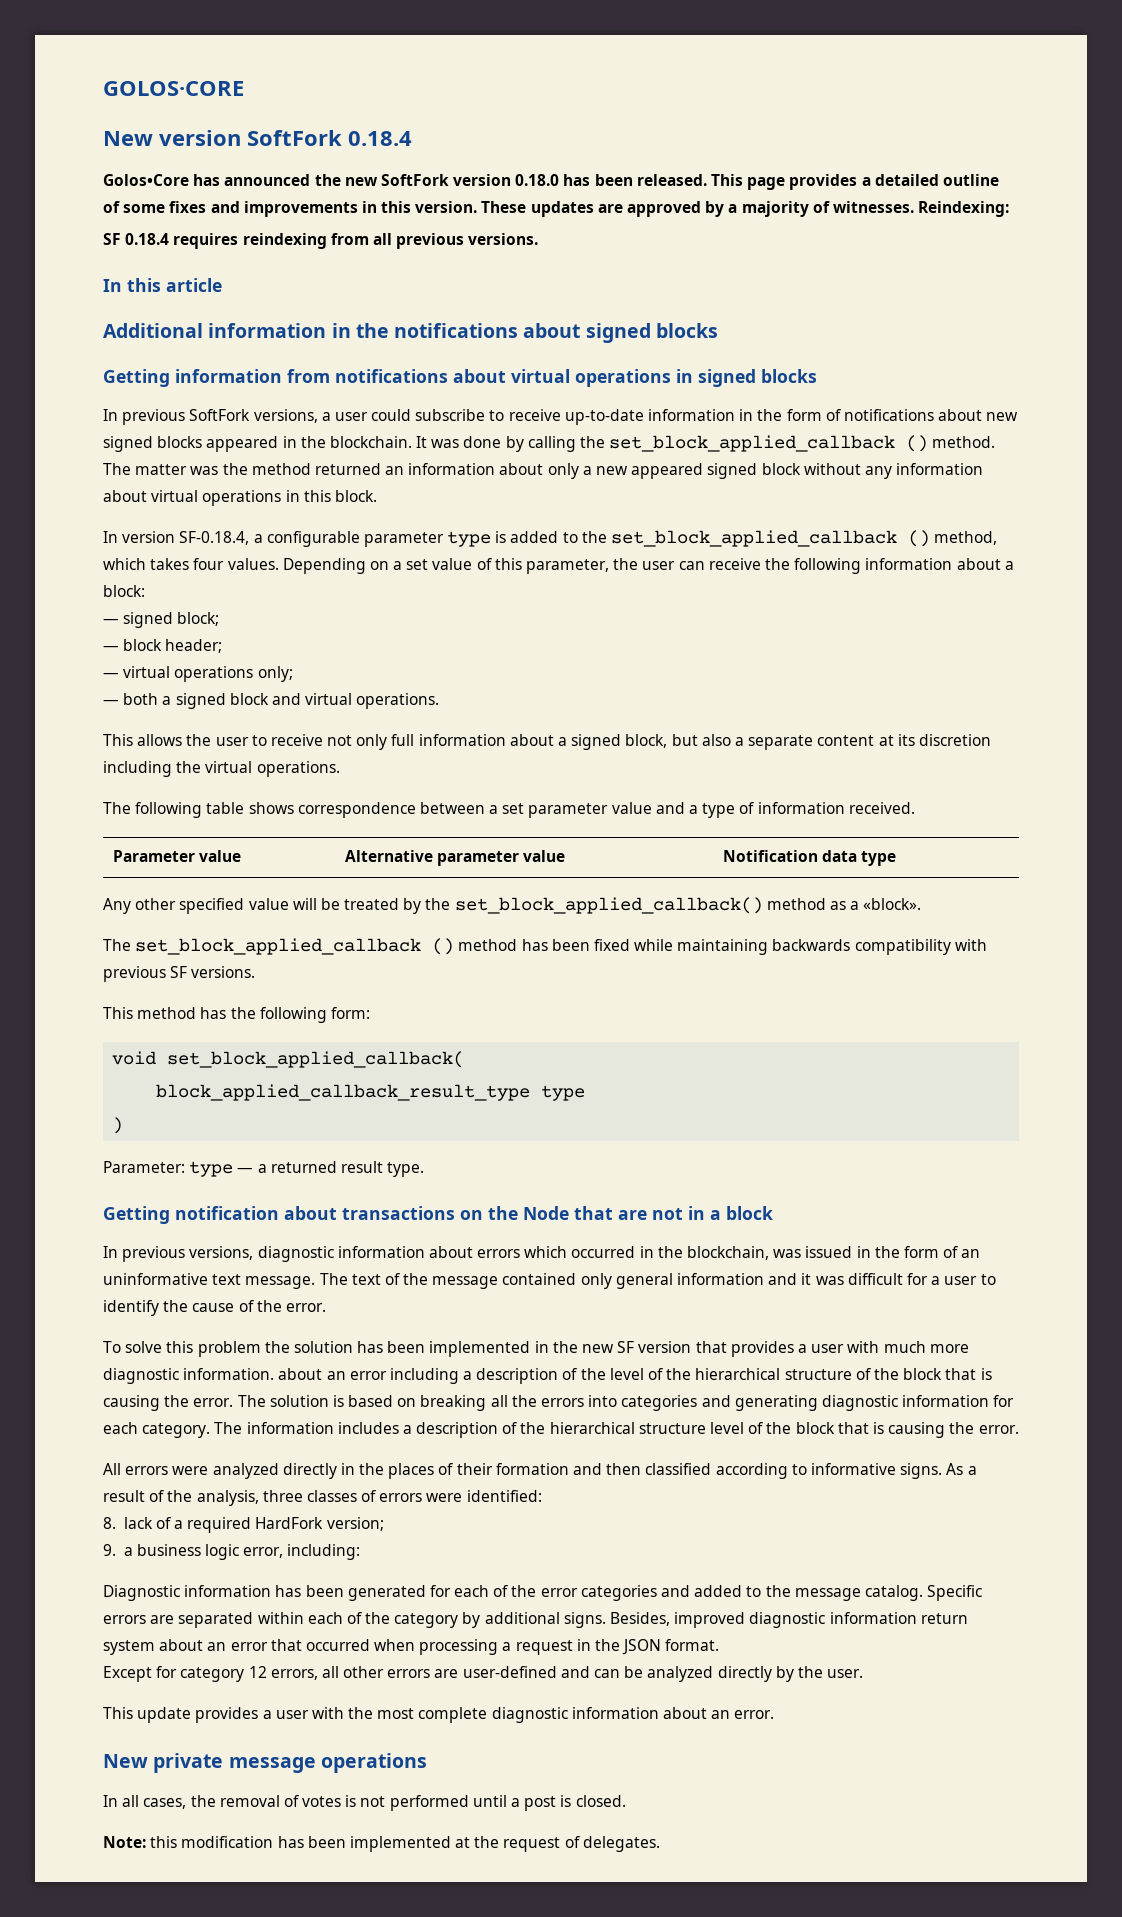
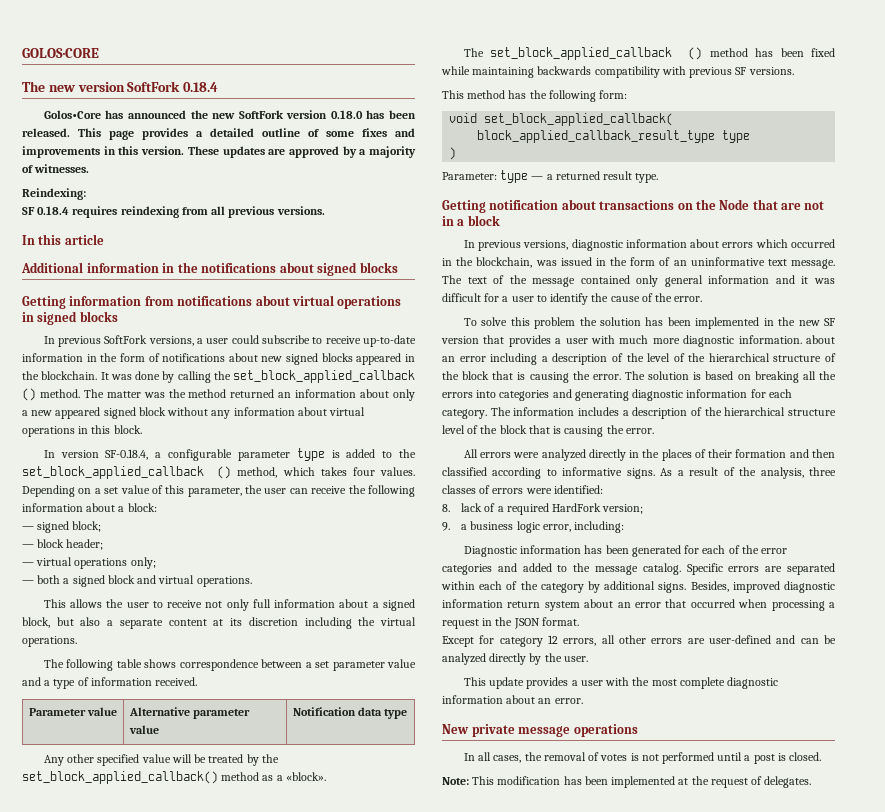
[103,131,153,146] New -> [22,81,75,92] The new
(914, 207) none -> (90, 168) //
[150,1836,178,1848] this -> [472,776,495,785] This

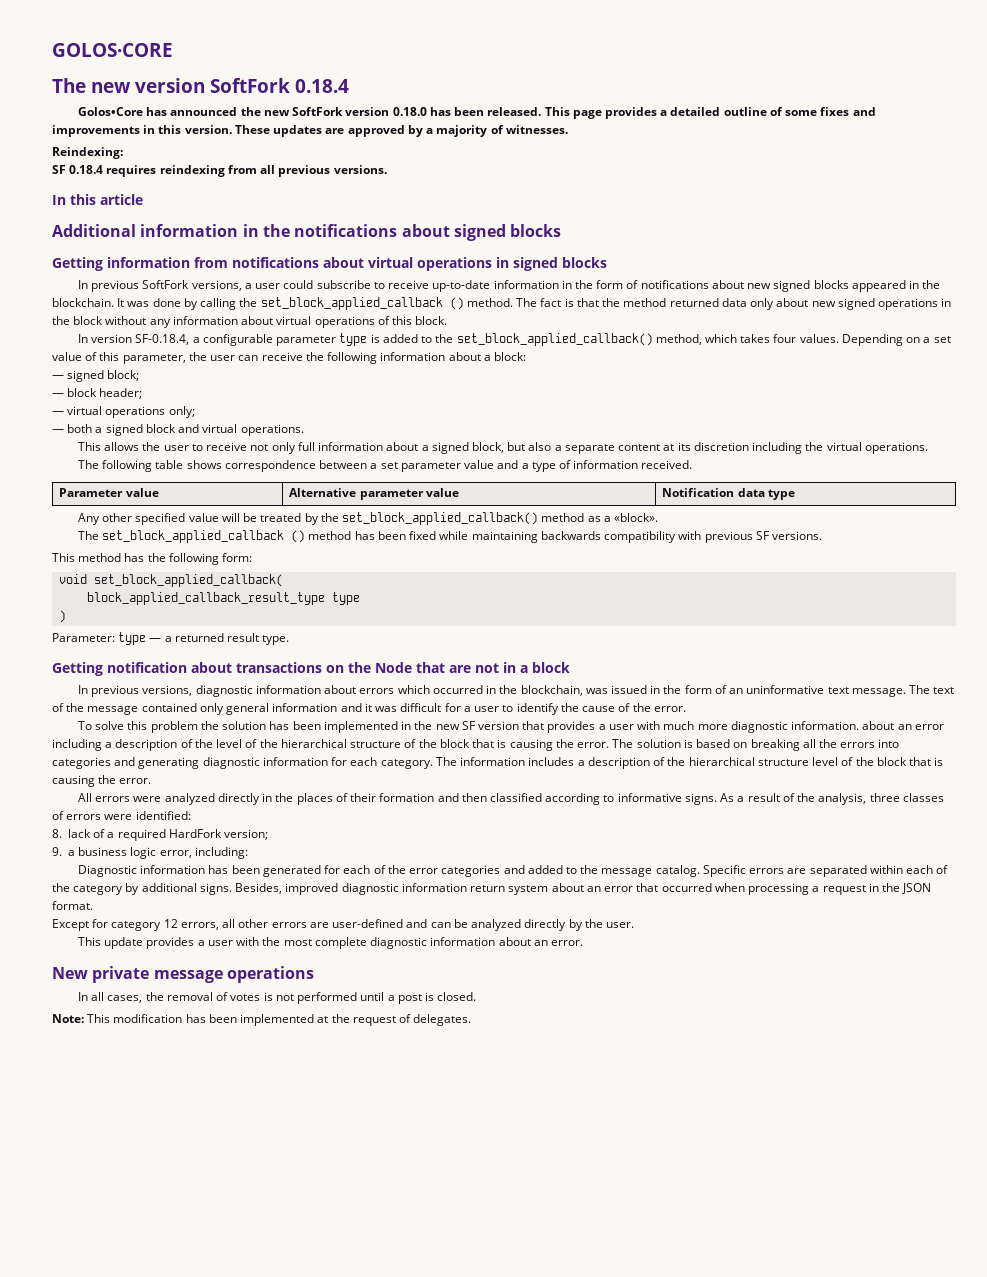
[106,389,416,401] [22,407,136,419] matter was the method returned an information about only a new appeared signed -> [540,298,952,310] [52,316,70,325] fact is that the method returned data only about new signed operations in the
[78,426,89,434] in -> [377,316,390,325] of
[22,466,232,479] set_block_applied_callback () -> [456,333,653,346] set_block_applied_callback()

